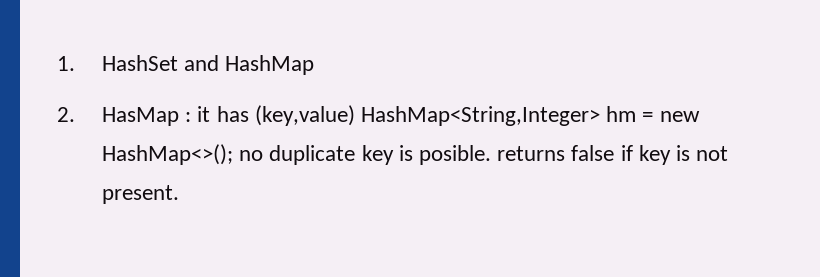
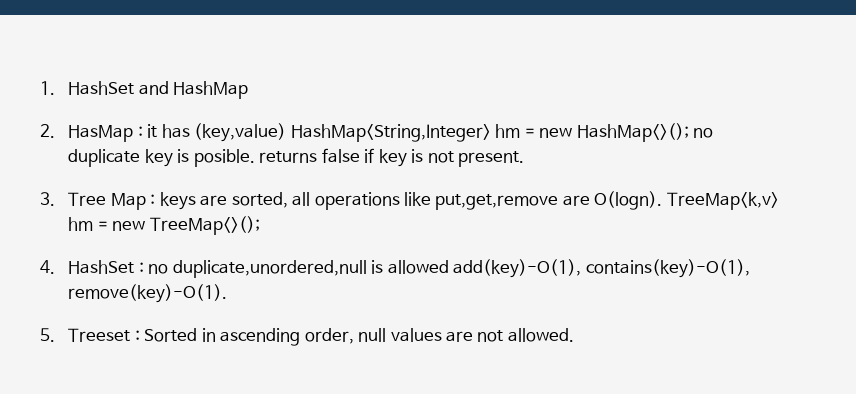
(179, 194) none -> [40,191,779,210] [68,216,260,235] [40,259,750,278] [68,284,228,303] [40,328,574,346] // 3. Tree Map : keys are sorted, all operations like put,get,remove are O(logn). TreeMap<k,v> hm = new TreeMap<>(); // 4. HashSet : no duplicate,unordered,null is allowed add(key)-O(1), contains(key)-O(1), remove(key)-O(1). // 5. Treeset : Sorted in ascending order, null values are not allowed.

